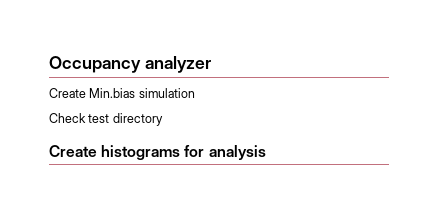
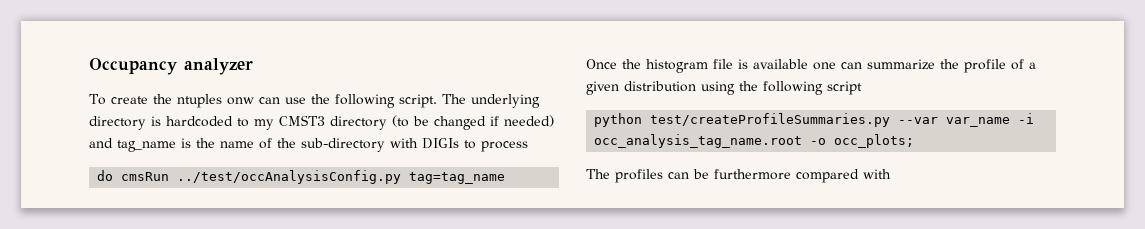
[49,88,195,98] [49,113,163,126] [49,145,266,160] Create Min.bias simulation // Check test directory // Create histograms for analysis -> [89,94,540,108] [89,115,554,130] [89,138,528,152] [97,170,506,184] [586,59,1036,73] [586,81,862,95] [594,113,1035,127] [594,134,915,148] [586,169,891,183] To create the ntuples onw can use the following script. The underlying directory is hardcoded to my CMST3 directory (to be changed if needed) and tag_name is the name of the sub-directory with DIGIs to process // do cmsRun ../test/occAnalysisConfig.py tag=tag_name // Once the histogram file is available one can summarize the profile of a given distribution using the following script // python test/createProfileSummaries.py --var var_name -i occ_analysis_tag_name.root -o occ_plots; // The profiles can be furthermore compared with

